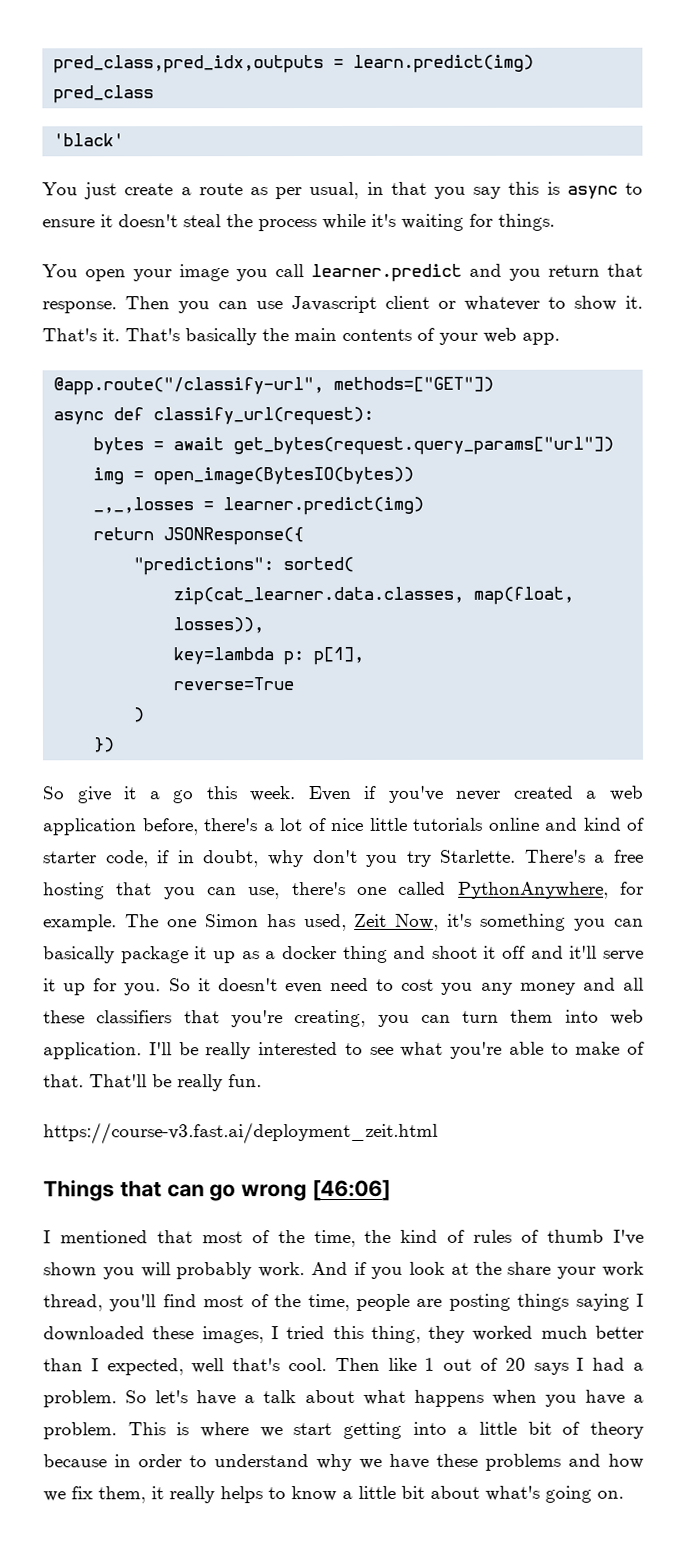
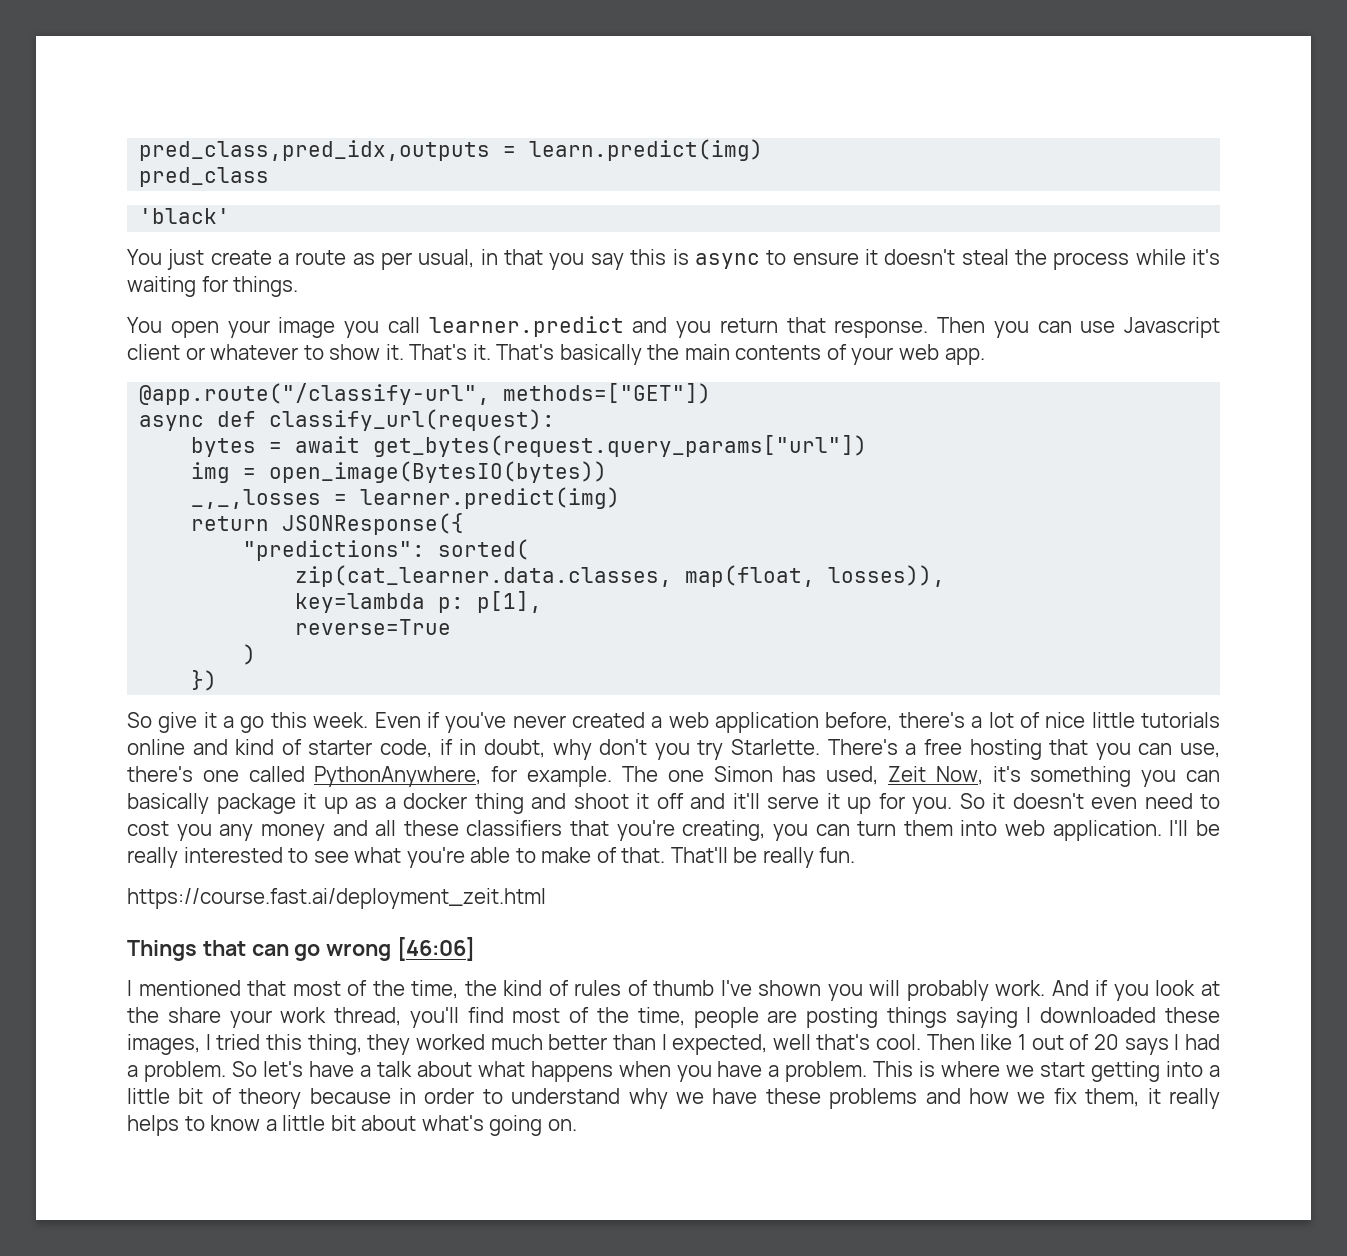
[43,1121,438,1145] https://course-v3.fast.ai/deployment_zeit.html -> [127,888,546,909] https://course.fast.ai/deployment_zeit.html

